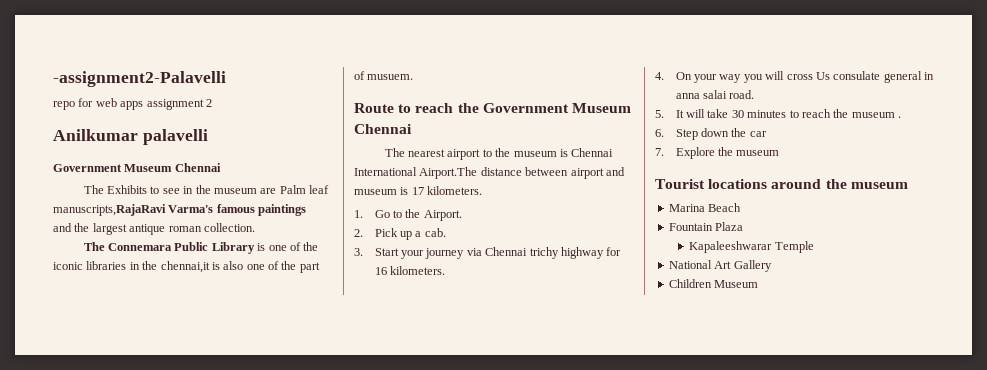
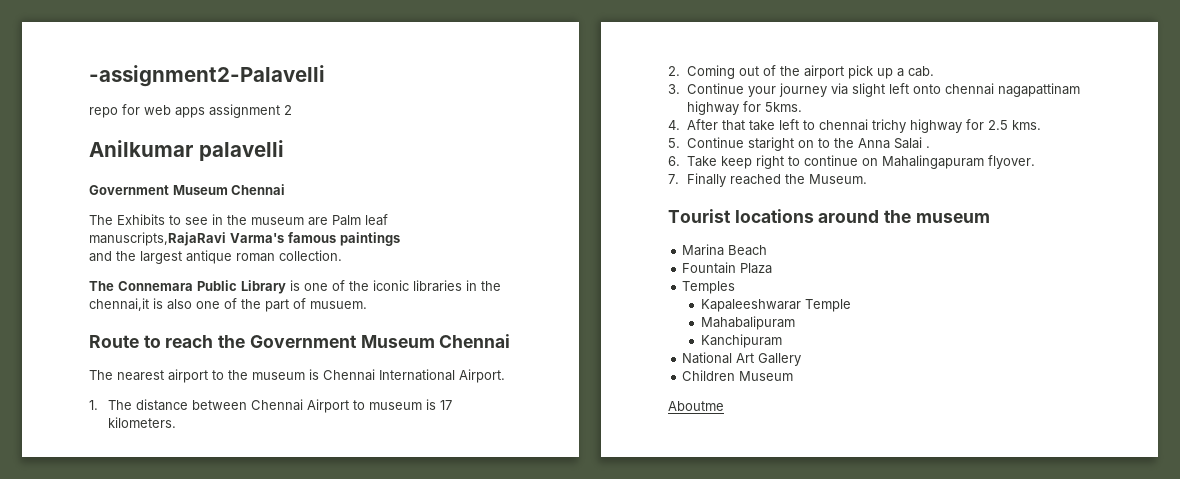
[419,167,625,179] [354,186,483,195] [354,209,462,221] [354,228,398,237] Airport.The distance between airport and museum is 17 kilometers. // 1. Go to the Airport. // 2. Pick -> [459,369,505,383] [89,399,452,413] [107,417,176,428] [668,65,873,79] Airport. // 1. The distance between Chennai Airport to museum is 17 kilometers. // 2. Coming out of the airport pick
[374,248,399,256] Start -> [686,83,744,94] Continue
[485,247,622,259] [374,266,446,275] [655,71,935,83] [675,90,755,99] [655,109,902,118] [655,128,767,140] [655,147,780,159] Chennai trichy highway for 16 kilometers. // 4. On your way you will cross Us consulate general in anna salai road. // 5. It will take 30 minutes to reach the museum . // 6. Step down the car // 7. Explore the museum -> [851,83,1080,97] [686,101,802,115] [668,119,1041,133] [668,137,930,151] [668,155,1035,169] [668,173,867,187] slight left onto chennai nagapattinam highway for 5kms. // 4. After that take left to chennai trichy highway for 2.5 kms. // 5. Continue staright on to the Anna Salai . // 6. Take keep right to continue on Mahalingapuram flyover. // 7. Finally reached the Museum.
(744, 226) none -> [682,281,736,294] // Temples
(814, 247) none -> [700,316,795,330] [700,334,782,348] // Mahabalipuram // Kanchipuram
(759, 284) none -> [668,401,724,411] // Aboutme

